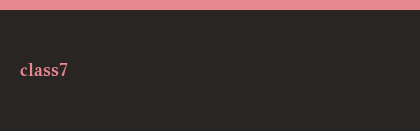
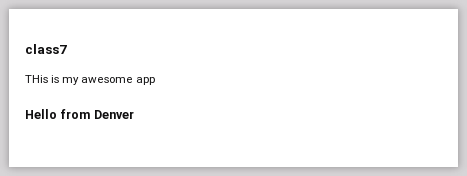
(68, 70) none -> [25,75,156,85] [25,109,134,119] // THis is my awesome app // Hello from Denver

